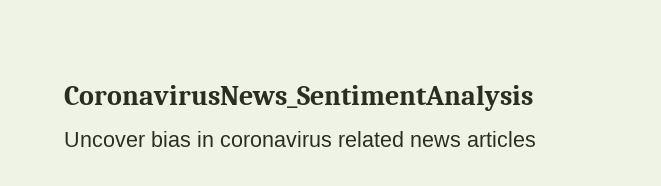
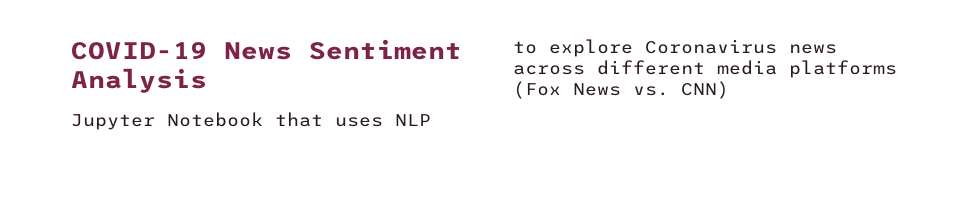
[64,85,533,111] [64,131,536,147] CoronavirusNews_SentimentAnalysis // Uncover bias in coronavirus related news articles -> [71,39,462,60] [71,68,207,93] [71,112,431,130] [513,39,837,57] [513,60,897,78] [513,81,729,99] COVID-19 News Sentiment Analysis // Jupyter Notebook that uses NLP to explore Coronavirus news across different media platforms (Fox News vs. CNN)

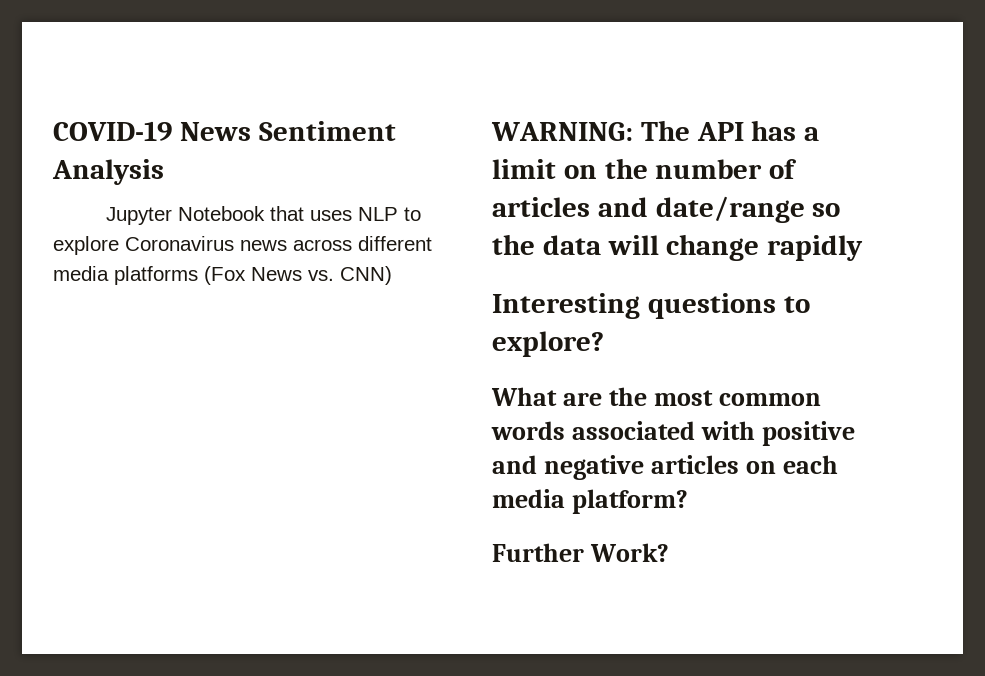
(729, 90) none -> [491,120,820,141] [492,158,797,179] [492,196,841,223] [492,234,864,261] [492,293,810,319] [492,331,604,357] [491,387,822,406] [491,421,856,446] [492,455,839,480] [492,489,689,514] [492,543,670,562] // WARNING: The API has a limit on the number of articles and date/range so the data will change rapidly // Interesting questions to explore? // What are the most common words associated with positive and negative articles on each media platform? // Further Work?

